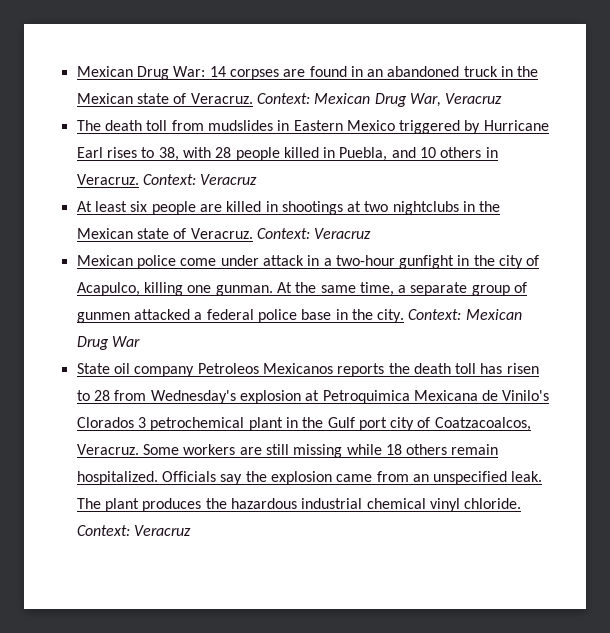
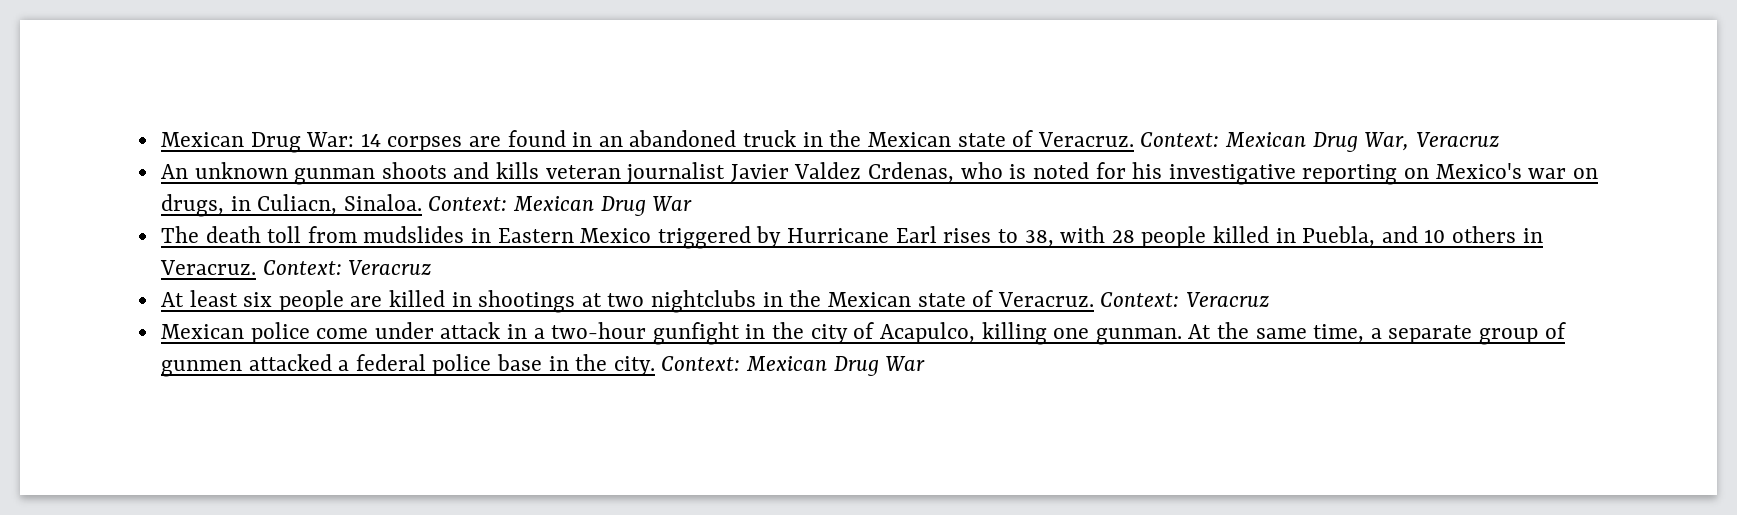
(503, 98) none -> [160,162,1598,185] [160,194,693,217] // An unknown gunman shoots and kills veteran journalist Javier Valdez Crdenas, who is noted for his investigative reporting on Mexico's war on drugs, in Culiacn, Sinaloa. Context: Mexican Drug War
[76,363,539,377] [76,390,550,404] [76,417,531,431] [76,444,499,458] [76,471,543,485] [76,498,522,512] [76,525,191,536] // State oil company Petroleos Mexicanos reports the death toll has risen to 28 from Wednesday's explosion at Petroquimica Mexicana de Vinilo's Clorados 3 petrochemical plant in the Gulf port city of Coatzacoalcos, Veracruz. Some workers are still missing while 18 others remain hospitalized. Officials say the explosion came from an unspecified leak. The plant produces the hazardous industrial chemical vinyl chloride. Context: Veracruz -> (926, 363) none

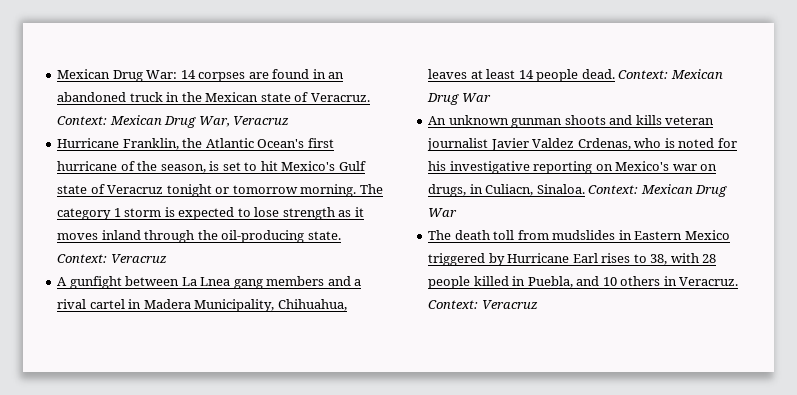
(1499, 140) none -> [57,138,334,150] [57,161,366,173] [57,184,383,197] [57,207,364,220] [57,230,341,243] [57,254,167,263] [57,276,362,289] [57,299,347,312] [428,69,723,82] [427,93,491,105] // Hurricane Franklin, the Atlantic Ocean's first hurricane of the season, is set to hit Mexico's Gulf state of Veracruz tonight or tomorrow morning. The category 1 storm is expected to lose strength as it moves inland through the oil-producing state. Context: Veracruz // A gunfight between La Lnea gang members and a rival cartel in Madera Municipality, Chihuahua, leaves at least 14 people dead. Context: Mexican Drug War
[160,290,1270,313] [160,322,1566,345] [160,354,926,377] // At least six people are killed in shootings at two nightclubs in the Mexican state of Veracruz. Context: Veracruz // Mexican police come under attack in a two-hour gunfight in the city of Acapulco, killing one gunman. At the same time, a separate group of gunmen attacked a federal police base in the city. Context: Mexican Drug War -> (538, 304) none

